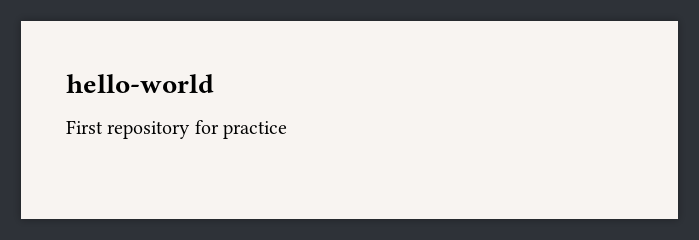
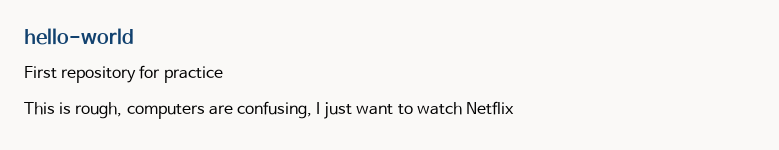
(288, 130) none -> [24,101,515,119] // This is rough, computers are confusing, I just want to watch Netflix

